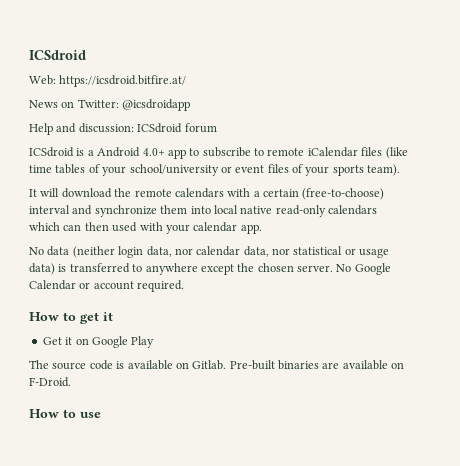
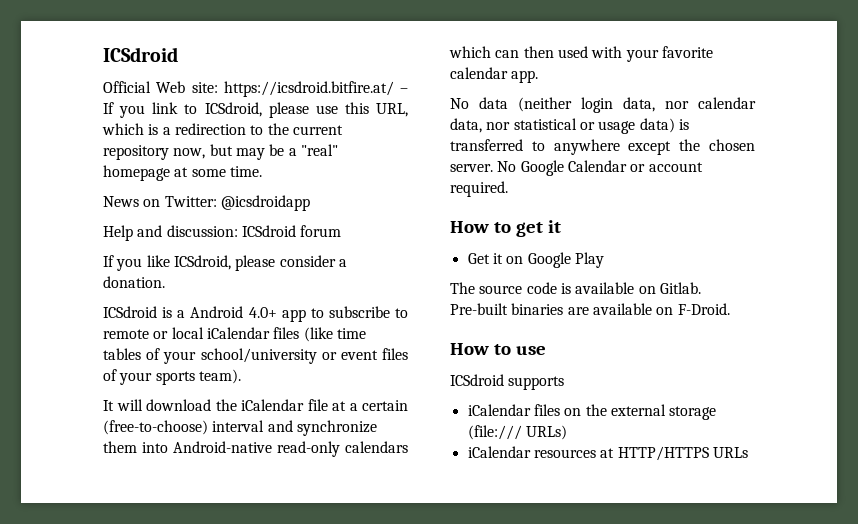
[29,75,187,87] Web: https://icsdroid.bitfire.at/ -> [103,81,408,97] [103,102,408,118] [102,123,343,135] [103,144,338,160] [103,165,262,181] Official Web site: https://icsdroid.bitfire.at/ – If you link to ICSdroid, please use this URL, which is a redirection to the current repository now, but may be a "real" homepage at some time.
(217, 128) none -> [103,255,347,271] [103,276,165,288] // If you like ICSdroid, please consider a donation.
(305, 152) none -> [153,327,204,339] or local
[134,188,251,198] remote calendars with -> [241,399,346,411] iCalendar file at
[213,205,273,214] local native -> [173,441,272,453] Android-native
(190, 229) none -> [661,46,713,58] favorite
(101, 415) none -> [450,374,565,390] [467,404,717,420] [467,425,567,440] [467,446,748,461] // ICSdroid supports // iCalendar files on the external storage (file:/// URLs) // iCalendar resources at HTTP/HTTPS URLs

